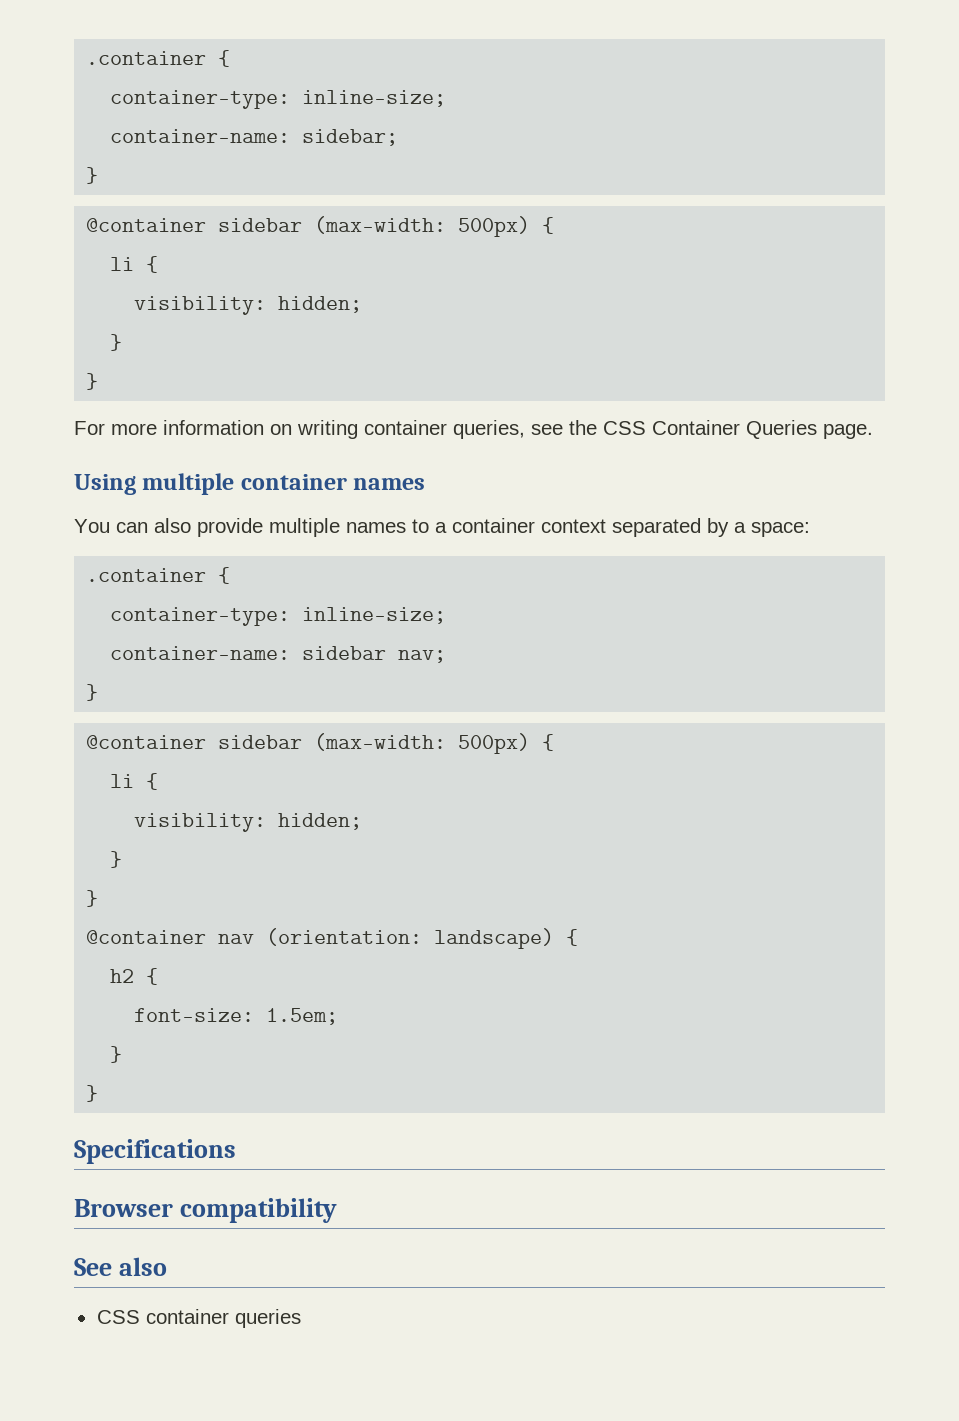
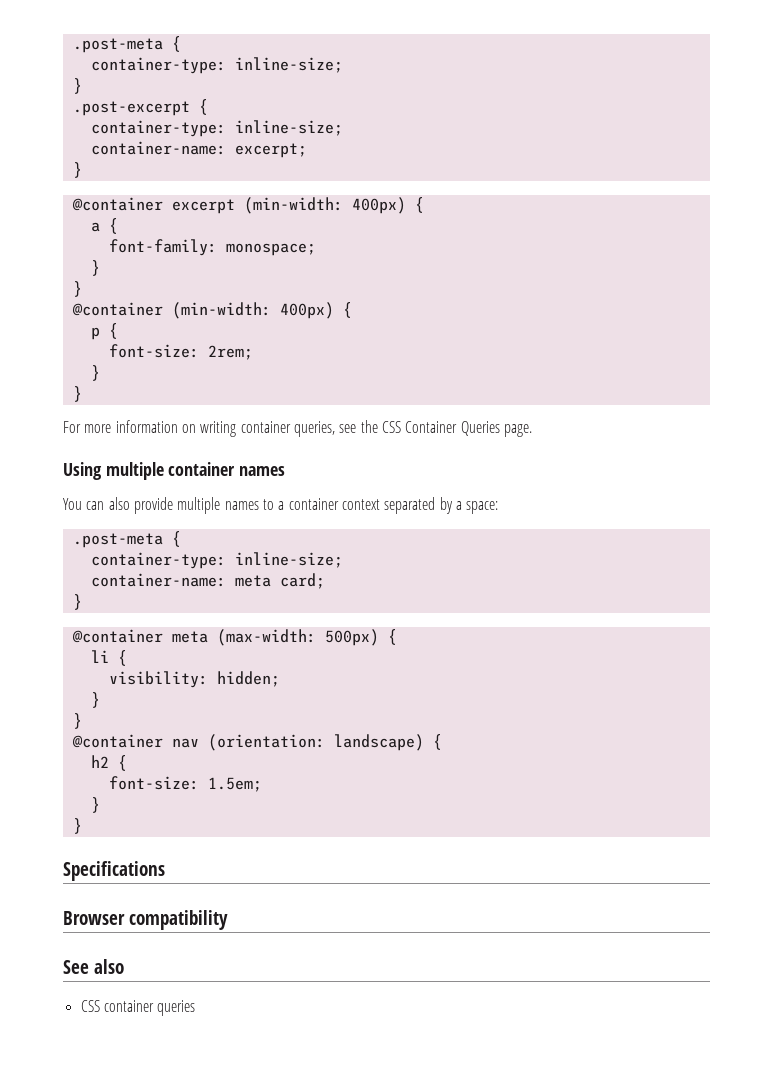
[86,50,231,67] [110,90,447,109] [110,129,399,146] [86,167,99,184] [86,216,555,237] [110,256,159,273] [134,296,363,315] .container { // container-type: inline-size; // container-name: sidebar; // } // @container sidebar (max-width: 500px) { // li { // visibility: hidden; -> [72,36,181,53] [90,57,343,74] [72,78,82,94] [72,99,208,116] [90,120,343,137] [90,141,307,158] [72,162,82,178] [71,197,424,214] [90,218,118,234] [108,239,316,256] [90,260,100,276] [72,281,82,297] [71,302,352,319] [90,323,118,340] [108,344,253,360] .post-meta { // container-type: inline-size; // } // .post-excerpt { // container-type: inline-size; // container-name: excerpt; // } // @container excerpt (min-width: 400px) { // a { // font-family: monospace; // } // } // @container (min-width: 400px) { // p { // font-size: 2rem;
[86,567,231,584] [110,607,447,626] [110,646,447,663] [86,684,99,701] [86,735,303,749] .container { // container-type: inline-size; // container-name: sidebar nav; // } // @container sidebar -> [72,531,181,548] [90,552,343,569] [90,573,325,589] [72,594,82,610] [71,629,208,643] .post-meta { // container-type: inline-size; // container-name: meta card; // } // @container meta

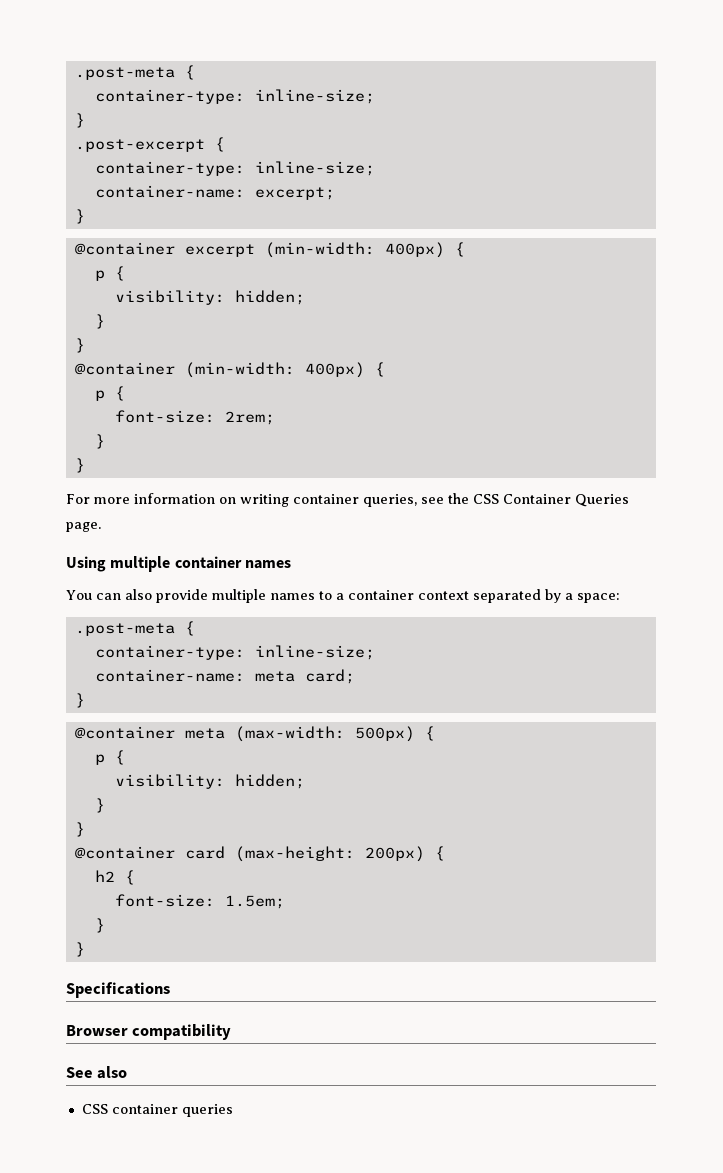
[90,218,118,234] [108,239,316,256] a { // font-family: monospace; -> [94,266,125,281] [114,290,305,305] p { // visibility: hidden;
[90,650,127,666] [108,671,280,688] [90,692,100,708] [72,713,82,729] [71,734,424,751] li { // visibility: hidden; // } // } // @container nav (orientation: landscape) -> [94,750,125,765] [114,774,305,789] [94,798,105,813] [74,822,85,837] [74,846,425,862] p { // visibility: hidden; // } // } // @container card (max-height: 200px)

